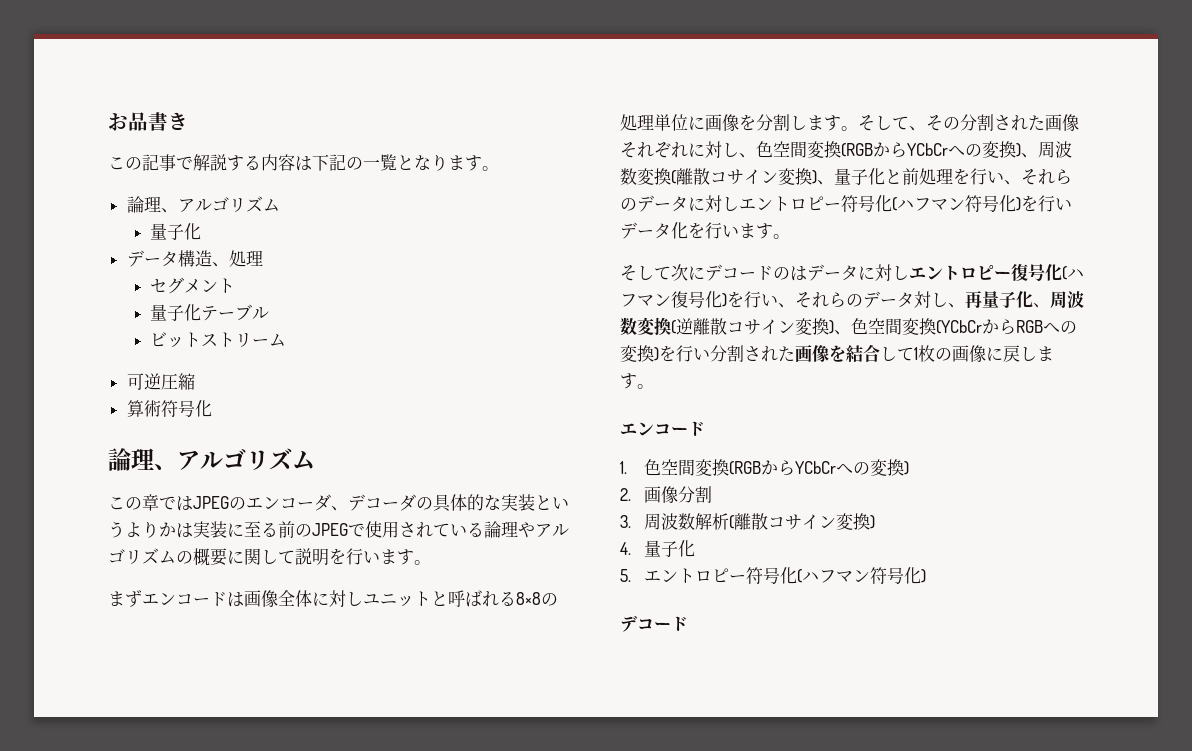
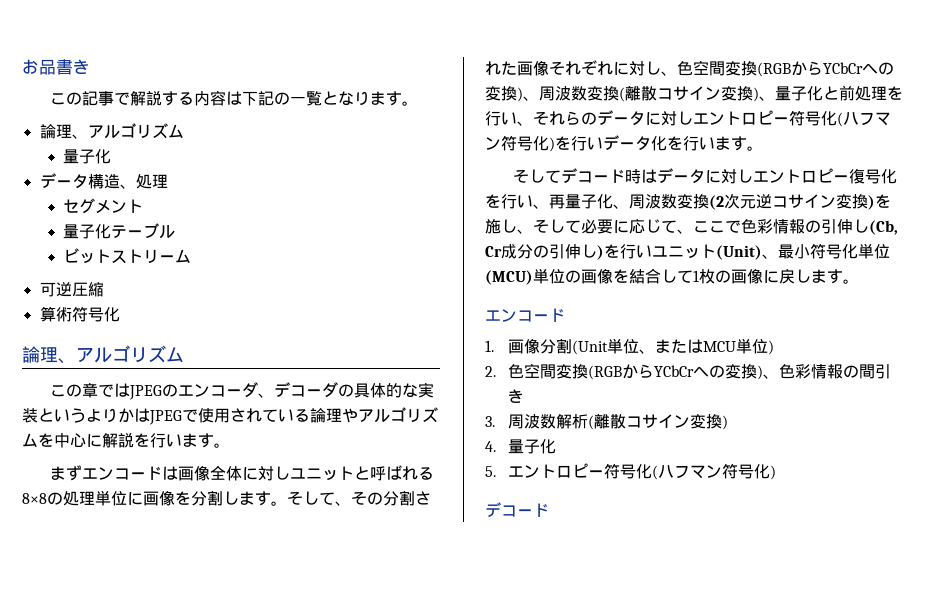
[193,521,312,538] 実装に至る前の -> (150, 415) none
[176,548,329,566] の概要に関して説明 -> [38,433,134,448] を中心に解説
[671,264,790,281] 次にデコードの -> [560,168,641,184] デコード時
[1062,266,1084,280] [620,291,948,308] (ハフマン復号化)を行い、それらのデータ対し -> [485,194,533,209] を行い
[671,318,1077,335] [620,345,795,362] (逆離散コサイン変換)、色空間変換(YCbCrからRGBへの変換)を行い分割された -> [709,193,891,210] [485,219,898,235] [485,243,890,260] [485,268,581,285] (2次元逆コサイン変換)を施し、そして必要に応じて、ここで色彩情報の引伸し(Cb, Cr成分の引伸し)を行いユニット(Unit)、最小符号化単位(MCU)単位の
[643,459,909,476] [620,486,712,504] 色空間変換(RGBからYCbCrへの変換) // 2.画像分割 -> [508,338,775,355] [485,363,892,380] [508,389,525,403] 画像分割(Unit単位、またはMCU単位) // 2.色空間変換(RGBからYCbCrへの変換)、色彩情報の間引き

